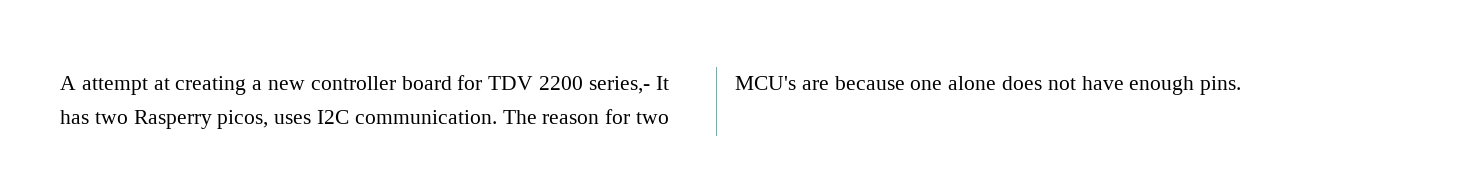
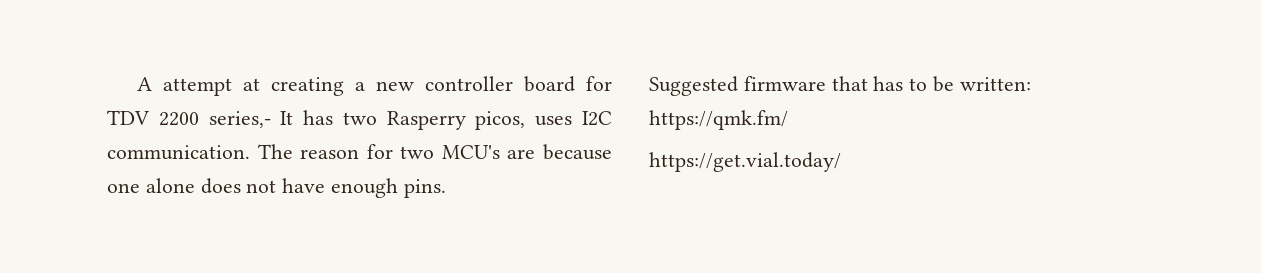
(1242, 85) none -> [649,76,1031,96] [649,110,788,130] [649,152,841,172] // Suggested firmware that has to be written: https://qmk.fm/ // https://get.vial.today/

